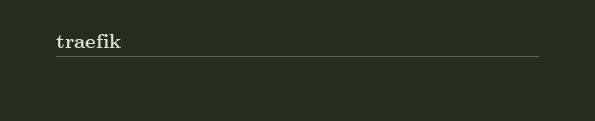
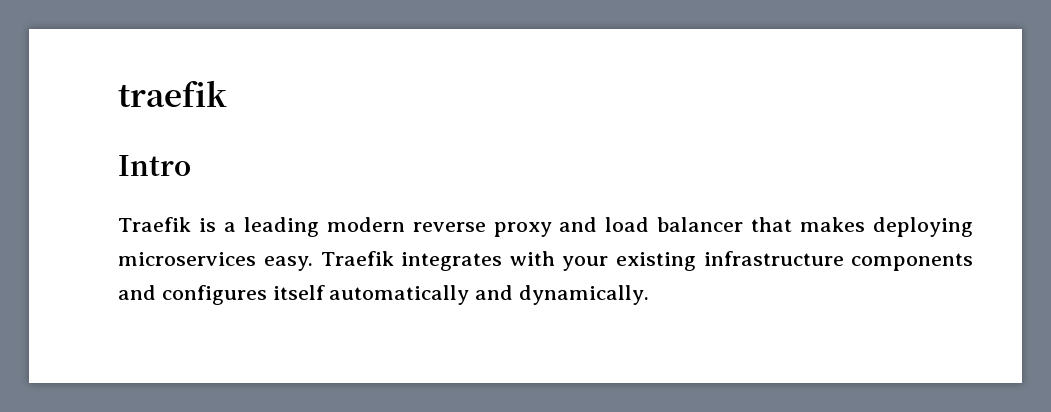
(121, 41) none -> [118,155,191,176] [118,217,973,237] [118,251,973,271] [118,285,650,305] // Intro // Traefik is a leading modern reverse proxy and load balancer that makes deploying microservices easy. Traefik integrates with your existing infrastructure components and configures itself automatically and dynamically.

